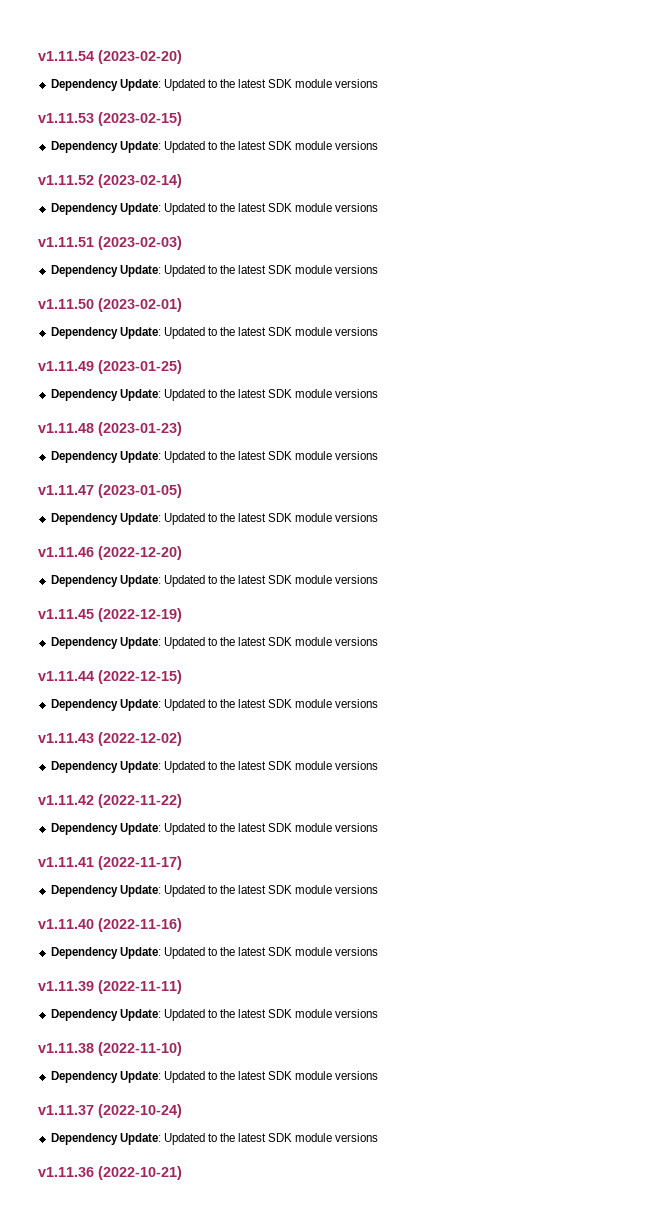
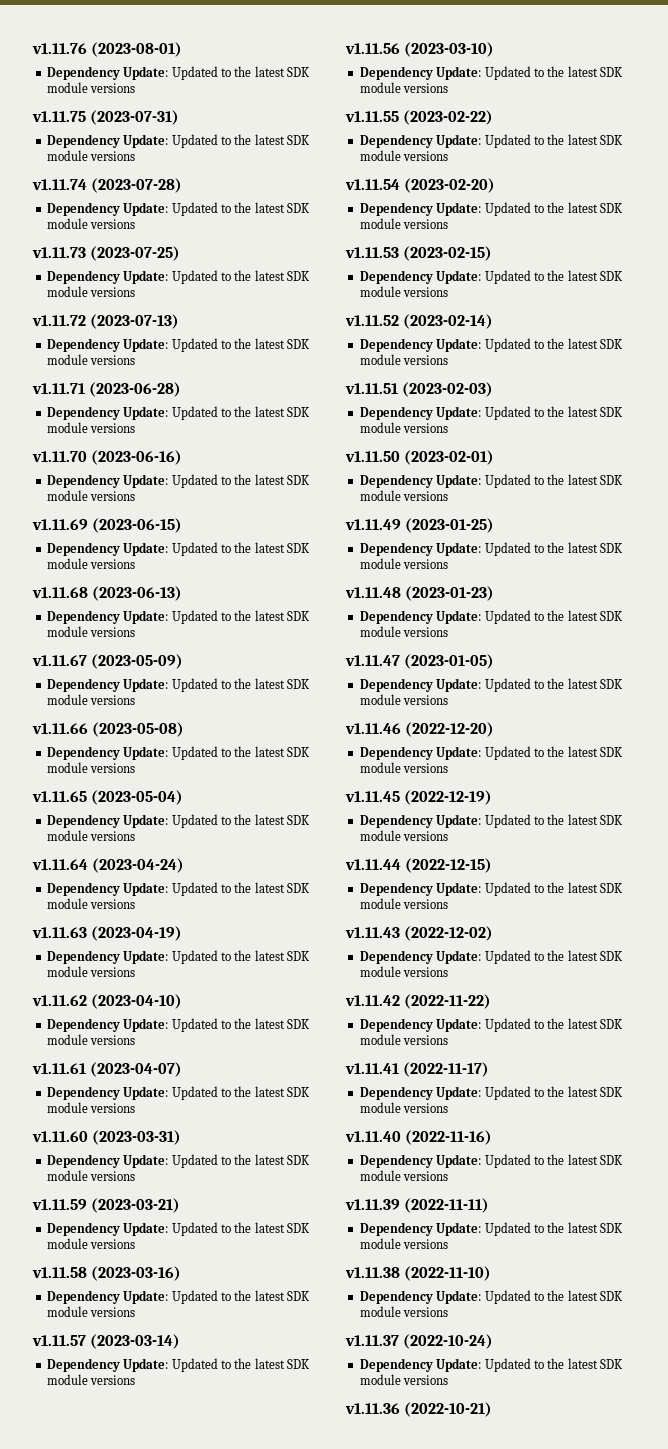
(38, 56) none -> [32,42,183,57] [46,66,310,80] [46,82,136,93] [32,110,180,125] [46,134,310,148] [46,150,136,161] [32,178,183,193] [46,202,310,216] [46,218,136,229] [32,246,181,261] [46,270,310,284] [46,286,136,297] [32,314,180,329] [46,338,310,352] [46,354,136,365] [32,382,182,397] [46,406,310,420] [46,422,136,433] [32,450,183,465] [46,474,310,488] [46,490,136,501] [32,518,183,533] [46,542,310,556] [46,558,136,569] [32,586,183,601] [46,610,310,624] [46,626,136,637] [32,654,184,669] [46,678,310,692] [46,694,136,705] [32,722,185,737] [46,746,310,760] [46,762,136,773] [32,790,184,805] [46,814,310,828] [46,830,136,841] [32,858,185,873] [46,882,310,896] [46,898,136,909] [32,926,183,941] [46,950,310,964] [46,966,136,977] [32,994,183,1009] [46,1018,310,1032] [46,1034,136,1045] [32,1062,183,1077] [46,1086,310,1100] [46,1102,136,1113] [32,1130,182,1145] [46,1154,310,1168] [46,1170,136,1181] [32,1198,181,1213] [46,1222,310,1236] [46,1238,136,1249] [32,1266,182,1281] [46,1290,310,1304] [46,1306,136,1317] [32,1334,181,1349] [46,1358,310,1372] [46,1374,136,1385] [345,42,495,57] [359,66,623,80] [359,82,449,93] [345,110,494,125] [359,134,623,148] [359,150,449,161] v1.11.76 (2023-08-01) // Dependency Update: Updated to the latest SDK module versions // v1.11.75 (2023-07-31) // Dependency Update: Updated to the latest SDK module versions // v1.11.74 (2023-07-28) // Dependency Update: Updated to the latest SDK module versions // v1.11.73 (2023-07-25) // Dependency Update: Updated to the latest SDK module versions // v1.11.72 (2023-07-13) // Dependency Update: Updated to the latest SDK module versions // v1.11.71 (2023-06-28) // Dependency Update: Updated to the latest SDK module versions // v1.11.70 (2023-06-16) // Dependency Update: Updated to the latest SDK module versions // v1.11.69 (2023-06-15) // Dependency Update: Updated to the latest SDK module versions // v1.11.68 (2023-06-13) // Dependency Update: Updated to the latest SDK module versions // v1.11.67 (2023-05-09) // Dependency Update: Updated to the latest SDK module versions // v1.11.66 (2023-05-08) // Dependency Update: Updated to the latest SDK module versions // v1.11.65 (2023-05-04) // Dependency Update: Updated to the latest SDK module versions // v1.11.64 (2023-04-24) // Dependency Update: Updated to the latest SDK module versions // v1.11.63 (2023-04-19) // Dependency Update: Updated to the latest SDK module versions // v1.11.62 (2023-04-10) // Dependency Update: Updated to the latest SDK module versions // v1.11.61 (2023-04-07) // Dependency Update: Updated to the latest SDK module versions // v1.11.60 (2023-03-31) // Dependency Update: Updated to the latest SDK module versions // v1.11.59 (2023-03-21) // Dependency Update: Updated to the latest SDK module versions // v1.11.58 (2023-03-16) // Dependency Update: Updated to the latest SDK module versions // v1.11.57 (2023-03-14) // Dependency Update: Updated to the latest SDK module versions // v1.11.56 (2023-03-10) // Dependency Update: Updated to the latest SDK module versions // v1.11.55 (2023-02-22) // Dependency Update: Updated to the latest SDK module versions //

